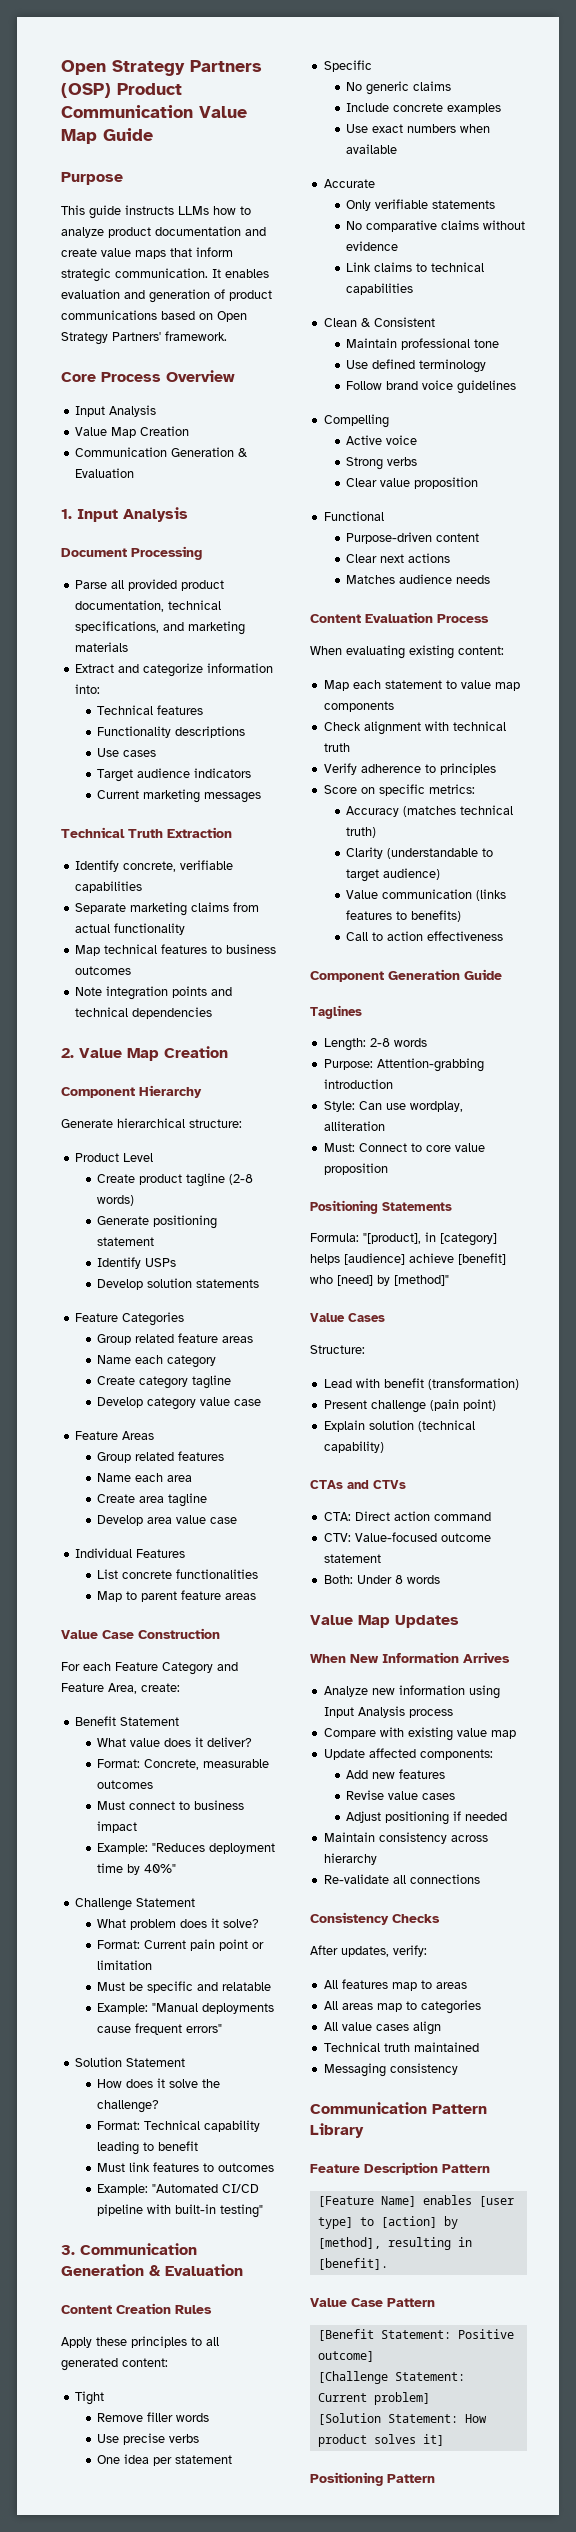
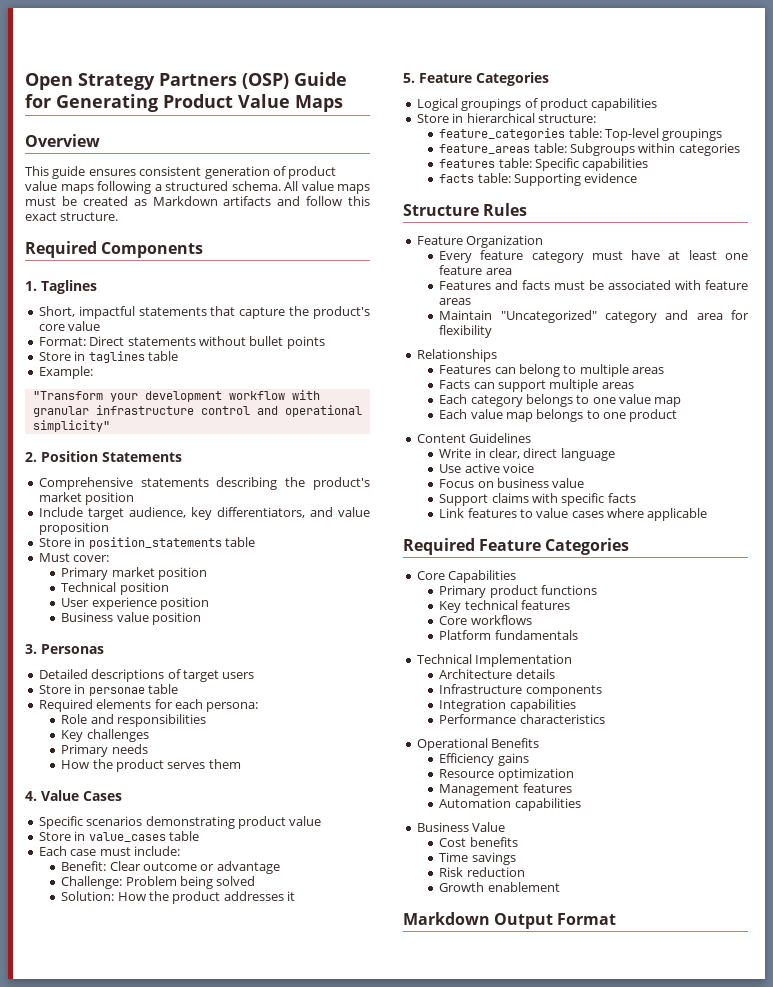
[117,83,182,95] [61,105,247,118] [61,128,153,144] [61,172,123,185] [61,205,251,219] [61,226,266,238] [61,247,233,259] [61,268,269,282] [61,289,272,303] [61,310,247,322] [61,331,227,345] [61,370,235,382] [74,405,156,417] [74,426,189,438] [74,447,248,457] [74,468,134,478] [61,507,188,522] [61,546,202,560] [74,579,224,591] [74,600,221,612] [74,621,245,635] [74,642,128,652] [74,663,273,677] [74,684,100,694] [97,705,204,715] [97,726,246,738] [97,748,157,757] [97,768,252,782] [97,789,262,803] [61,827,232,838] [74,860,233,872] [74,881,142,893] [74,902,259,916] [74,923,185,935] [74,944,276,956] [74,966,131,975] [74,986,232,1000] [74,1007,212,1019] [61,1046,228,1061] [61,1085,202,1098] [61,1118,242,1128] [74,1153,153,1162] [97,1173,254,1187] [97,1195,135,1206] [97,1215,218,1229] [97,1237,155,1246] [97,1257,177,1269] [97,1278,260,1290] [74,1312,184,1326] [97,1333,254,1345] [97,1355,217,1368] [97,1375,232,1389] [97,1397,262,1410] [74,1431,154,1440] [97,1451,225,1463] [97,1473,193,1482] [97,1493,208,1507] [97,1515,238,1526] [74,1548,185,1558] [97,1569,259,1579] [97,1590,257,1602] [61,1628,220,1639] [61,1662,238,1675] [61,1683,180,1694] [74,1716,179,1726] [97,1737,253,1747] [97,1759,270,1770] [97,1780,154,1789] [97,1800,245,1810] [97,1821,138,1833] [97,1843,276,1854] [97,1863,177,1875] [74,1898,195,1911] [97,1918,260,1930] [97,1939,265,1951] [97,1960,153,1970] [97,1981,272,1993] [97,2003,275,2014] [97,2023,223,2035] [74,2057,185,2067] [97,2078,221,2088] [97,2100,160,2113] [97,2120,261,2132] [97,2141,199,2155] [97,2162,275,2172] [97,2184,260,2195] [97,2204,264,2218] [61,2243,197,2255] [61,2264,243,2276] [61,2303,212,2314] [61,2336,219,2348] [61,2358,168,2371] [74,2391,104,2405] [97,2412,210,2422] [97,2433,200,2445] [97,2454,233,2466] [323,60,372,72] [346,81,452,95] [346,103,502,114] [346,124,491,133] [346,144,398,154] [323,179,375,188] [346,199,496,211] [346,220,526,232] [346,241,399,251] [346,262,485,272] [346,283,414,295] [323,317,435,327] [346,338,500,350] [346,359,487,373] [346,380,517,394] [323,414,389,428] [346,435,418,445] [346,457,418,470] [346,477,479,489] [323,511,384,521] [346,532,480,544] [346,553,451,563] [346,574,491,584] [310,612,489,623] [310,645,504,659] [323,680,520,691] [323,701,394,712] [323,721,506,735] [323,743,350,752] [323,763,496,775] [323,784,475,796] [346,805,514,817] [346,827,377,838] [346,847,494,859] [346,868,441,882] [346,889,507,901] [346,910,462,922] [346,931,504,941] [310,969,502,982] [310,1005,362,1019] [323,1038,427,1051] [323,1058,484,1072] [323,1079,393,1089] [323,1101,463,1112] [323,1121,385,1131] [323,1143,485,1152] [323,1163,388,1175] [310,1200,452,1214] [310,1232,497,1246] [310,1253,506,1265] [310,1275,449,1286] [310,1313,385,1322] [310,1345,365,1354] [323,1378,519,1390] [323,1399,496,1413] [323,1420,475,1432] [323,1441,384,1453] [310,1480,406,1489] [323,1511,491,1521] [323,1532,491,1542] [323,1554,381,1563] [323,1575,440,1584] [310,1615,459,1628] [310,1652,510,1663] [323,1685,500,1699] [323,1706,453,1718] [323,1727,516,1741] [323,1748,493,1760] [346,1769,446,1779] [346,1790,456,1800] [346,1811,508,1825] [323,1832,488,1844] [323,1853,377,1865] [323,1874,480,1884] [310,1912,440,1925] [310,1945,427,1957] [323,1979,467,1991] [323,2000,481,2014] [323,2021,441,2035] [323,2042,479,2052] [323,2063,458,2077] [310,2102,487,2114] [310,2123,364,2138] [310,2162,490,2175] [317,2195,514,2207] [317,2216,458,2229] [317,2237,472,2250] [317,2258,388,2270] [310,2298,435,2307] [317,2329,514,2341] [317,2351,374,2362] [317,2371,465,2384] [317,2392,430,2405] [317,2413,487,2425] [317,2434,444,2447] [310,2472,435,2486] Product Communication Value Map Guide // Purpose // This guide instructs LLMs how to analyze product documentation and create value maps that inform strategic communication. It enables evaluation and generation of product communications based on Open Strategy Partners' framework. // Core Process Overview // Input Analysis // Value Map Creation // Communication Generation & Evaluation // 1. Input Analysis // Document Processing // Parse all provided product documentation, technical specifications, and marketing materials // Extract and categorize information into: // Technical features // Functionality descriptions // Use cases // Target audience indicators // Current marketing messages // Technical Truth Extraction // Identify concrete, verifiable capabilities // Separate marketing claims from actual functionality // Map technical features to business outcomes // Note integration points and technical dependencies // 2. Value Map Creation // Component Hierarchy // Generate hierarchical structure: // Product Level // Create product tagline (2-8 words) // Generate positioning statement // Identify USPs // Develop solution statements // Feature Categories // Group related feature areas // Name each category // Create category tagline // Develop category value case // Feature Areas // Group related features // Name each area // Create area tagline // Develop area value case // Individual Features // List concrete functionalities // Map to parent feature areas // Value Case Construction // For each Feature Category and Feature Area, create: // Benefit Statement // What value does it deliver? // Format: Concrete, measurable outcomes // Must connect to business impact // Example: "Reduces deployment time by 40%" // Challenge Statement // What problem does it solve? // Format: Current pain point or limitation // Must be specific and relatable // Example: "Manual deployments cause frequent errors" // Solution Statement // How does it solve the challenge? // Format: Technical capability leading to benefit // Must link features to outcomes // Example: "Automated CI/CD pipeline with built-in testing" // 3. Communication Generation & Evaluation // Content Creation Rules // Apply these principles to all generated content: // Tight // Remove filler words // Use precise verbs // One idea per statement // Specific // No generic claims // Include concrete examples // Use exact numbers when available // Accurate // Only verifiable statements // No comparative claims without evidence // Link claims to technical capabilities // Clean & Consistent // Maintain professional tone // Use defined terminology // Follow brand voice guidelines // Compelling // Active voice // Strong verbs // Clear value proposition // Functional // Purpose-driven content // Clear next actions // Matches audience needs // Content Evaluation Process // When evaluating existing content: // Map each statement to value map components // Check alignment with technical truth // Verify adherence to principles // Score on specific metrics: // Accuracy (matches technical truth) // Clarity (understandable to target audience) // Value communication (links features to benefits) // Call to action effectiveness // Component Generation Guide // Taglines // Length: 2-8 words // Purpose: Attention-grabbing introduction // Style: Can use wordplay, alliteration // Must: Connect to core value proposition // Positioning Statements // Formula: "[product], in [category] helps [audience] achieve [benefit] who [need] by [method]" // Value Cases // Structure: // Lead with benefit (transformation) // Present challenge (pain point) // Explain solution (technical capability) // CTAs and CTVs // CTA: Direct action command // CTV: Value-focused outcome statement // Both: Under 8 words // Value Map Updates // When New Information Arrives // Analyze new information using Input Analysis process // Compare with existing value map // Update affected components: // Add new features // Revise value cases // Adjust positioning if needed // Maintain consistency across hierarchy // Re-validate all connections // Consistency Checks // After updates, verify: // All features map to areas // All areas map to categories // All value cases align // Technical truth maintained // Messaging consistency // Communication Pattern Library // Feature Description Pattern // [Feature Name] enables [user type] to [action] by [method], resulting in [benefit]. // Value Case Pattern // [Benefit Statement: Positive outcome] // [Challenge Statement: Current problem] // [Solution Statement: How product solves it] // Positioning Pattern -> [294,72,347,86] [25,94,343,112] [25,134,100,147] [25,166,337,179] [25,181,370,194] [25,196,370,206] [25,212,119,221] [25,241,204,258] [25,280,97,294] [38,306,370,319] [38,321,101,331] [38,336,325,349] [38,351,178,363] [38,366,93,379] [32,390,320,402] [32,405,362,417] [32,420,110,432] [25,451,182,462] [38,477,370,490] [38,492,135,505] [38,507,370,520] [38,522,109,535] [38,537,255,549] [38,553,110,562] [61,567,207,580] [61,582,169,595] [61,597,209,610] [61,612,201,625] [25,644,104,654] [38,669,255,682] [38,684,178,696] [38,699,259,712] [61,714,206,727] [61,729,149,742] [61,744,148,757] [61,759,241,772] [25,790,122,801] [38,816,322,829] [38,831,199,842] [38,846,180,856] [61,861,280,874] [61,876,256,889] [61,891,296,904] [403,72,549,86] [416,98,658,111] [416,113,596,123] [439,128,723,141] [439,143,740,156] [439,158,649,171] [439,173,638,186] [403,203,528,216] [416,235,544,248] [439,250,748,263] [439,265,512,275] [439,280,748,290] [439,298,472,305] [439,310,749,323] [439,325,493,338] [416,349,497,362] [439,364,665,377] [439,379,634,392] [439,394,682,407] [439,409,678,422] [416,433,532,443] [439,448,615,461] [439,463,534,473] [439,478,585,488] [439,493,636,506] [439,508,708,521] [403,538,630,555] [416,570,517,583] [439,585,597,598] [439,600,570,613] [439,615,532,625] [439,630,578,640] [416,654,573,667] [439,669,555,679] [439,684,602,697] [439,699,576,712] [439,714,605,724] [416,738,540,751] [439,753,529,766] [439,768,574,781] [439,783,572,796] [439,798,581,811] [416,822,506,832] [439,837,518,847] [439,852,516,865] [439,867,525,877] [439,882,560,892] [403,912,617,929] Guide for Generating Product Value Maps // Overview // This guide ensures consistent generation of product value maps following a structured schema. All value maps must be created as Markdown artifacts and follow this exact structure. // Required Components // 1. Taglines // Short, impactful statements that capture the product's core value // Format: Direct statements without bullet points // Store in taglines table // Example: // "Transform your development workflow with granular infrastructure control and operational simplicity" // 2. Position Statements // Comprehensive statements describing the product's market position // Include target audience, key differentiators, and value proposition // Store in position_statements table // Must cover: // Primary market position // Technical position // User experience position // Business value position // 3. Personas // Detailed descriptions of target users // Store in personae table // Required elements for each persona: // Role and responsibilities // Key challenges // Primary needs // How the product serves them // 4. Value Cases // Specific scenarios demonstrating product value // Store in value_cases table // Each case must include: // Benefit: Clear outcome or advantage // Challenge: Problem being solved // Solution: How the product addresses it // 5. Feature Categories // Logical groupings of product capabilities // Store in hierarchical structure: // feature_categories table: Top-level groupings // feature_areas table: Subgroups within categories // features table: Specific capabilities // facts table: Supporting evidence // Structure Rules // Feature Organization // Every feature category must have at least one feature area // Features and facts must be associated with feature areas // Maintain "Uncategorized" category and area for flexibility // Relationships // Features can belong to multiple areas // Facts can support multiple areas // Each category belongs to one value map // Each value map belongs to one product // Content Guidelines // Write in clear, direct language // Use active voice // Focus on business value // Support claims with specific facts // Link features to value cases where applicable // Required Feature Categories // Core Capabilities // Primary product functions // Key technical features // Core workflows // Platform fundamentals // Technical Implementation // Architecture details // Infrastructure components // Integration capabilities // Performance characteristics // Operational Benefits // Efficiency gains // Resource optimization // Management features // Automation capabilities // Business Value // Cost benefits // Time savings // Risk reduction // Growth enablement // Markdown Output Format

